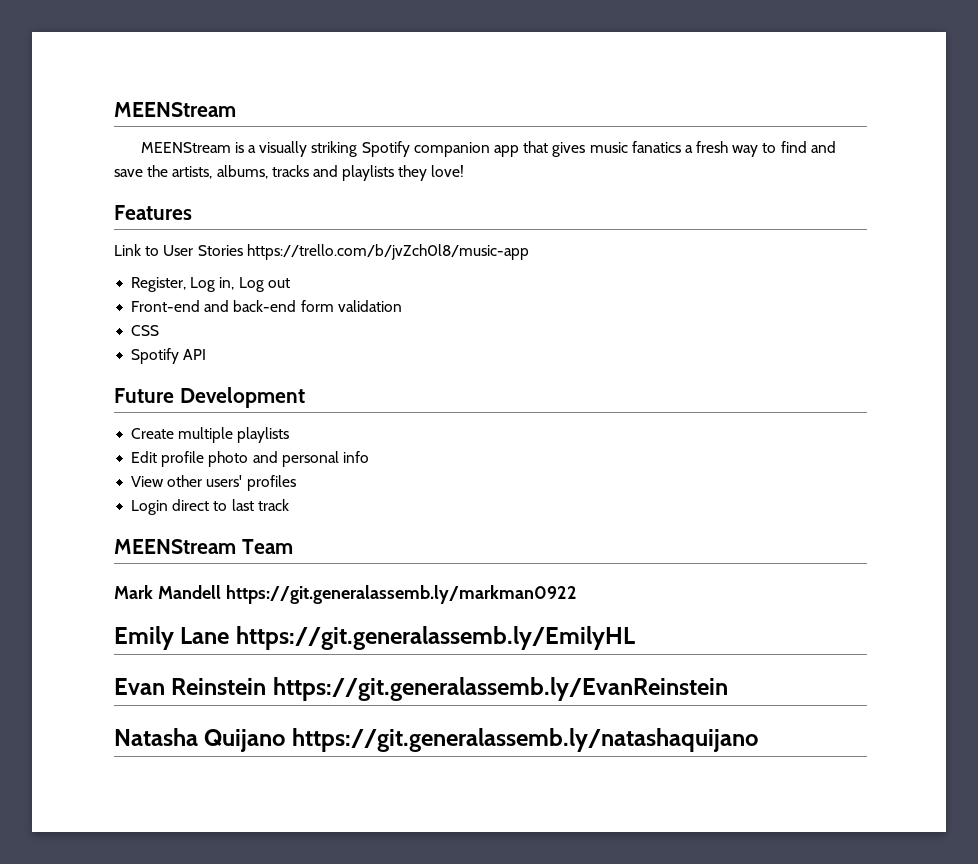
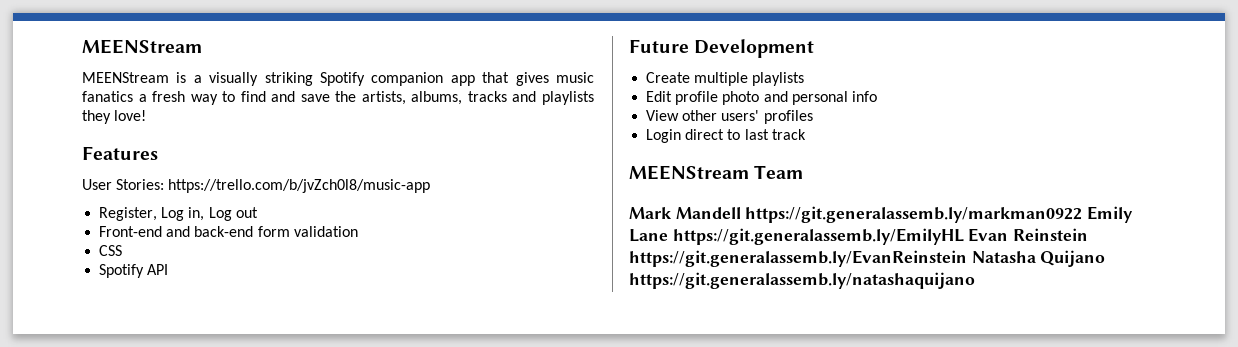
[114,244,243,256] Link to User Stories -> [82,179,165,190] User Stories:
(577, 594) // -> (1083, 214) none
(635, 638) // -> (964, 236) none
(728, 689) // -> (967, 258) none

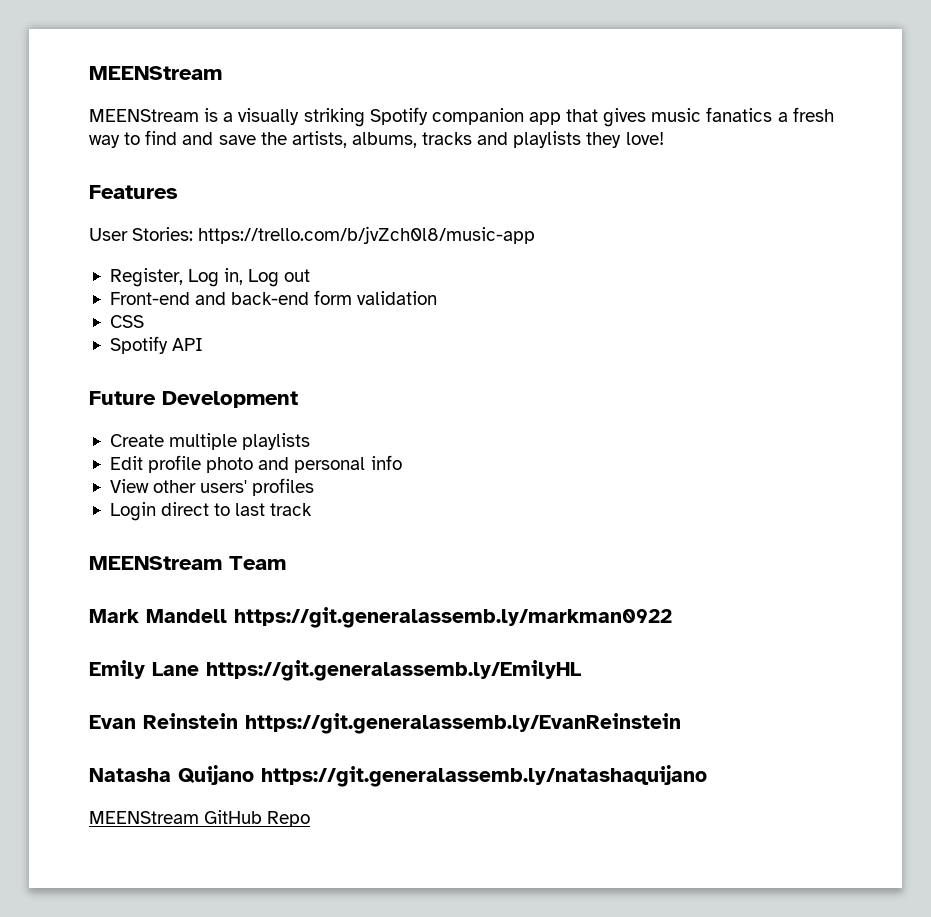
(1083, 214) none -> (672, 617) //
(964, 236) none -> (581, 670) //
(967, 258) none -> (681, 723) //
(975, 280) none -> [89,810,311,827] // MEENStream GitHub Repo

